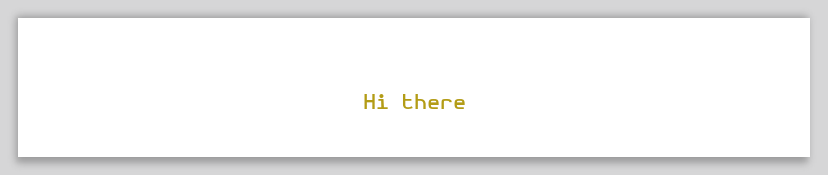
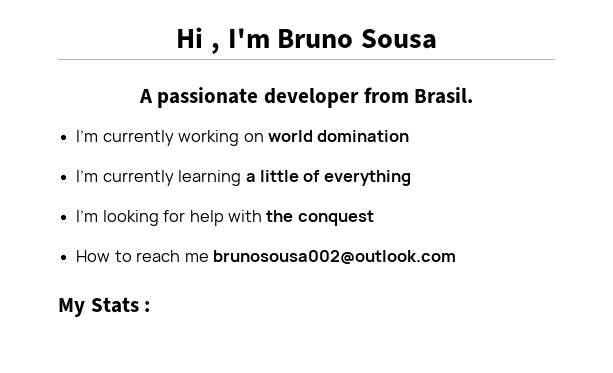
[400,94,466,109] there -> [210,28,437,54] [138,87,474,108] [76,130,410,146] [76,170,411,186] [76,210,374,226] [76,250,456,264] [58,297,151,317] , I'm Bruno Sousa // A passionate developer from Brasil. // I’m currently working on world domination // I’m currently learning a little of everything // I’m looking for help with the conquest // How to reach me brunosousa002@outlook.com // My Stats :

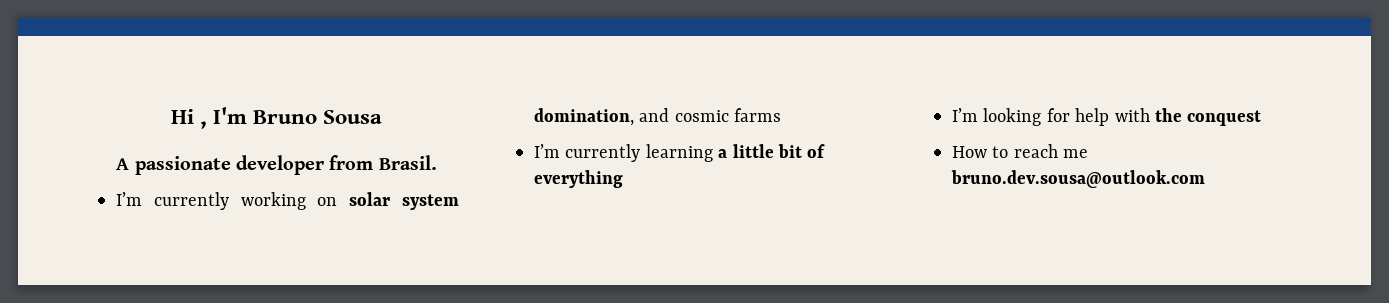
[267,130,410,142] world domination -> [349,192,460,210] [534,108,782,126] solar system domination, and cosmic farms
(299, 176) none -> [778,144,802,158] bit
[212,250,456,264] [58,297,151,317] brunosousa002@outlook.com // My Stats : -> [951,170,1205,188] bruno.dev.sousa@outlook.com

